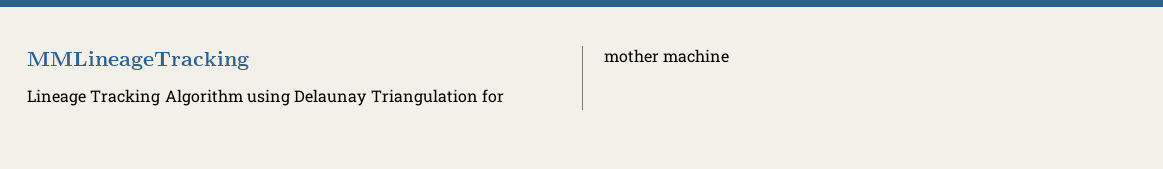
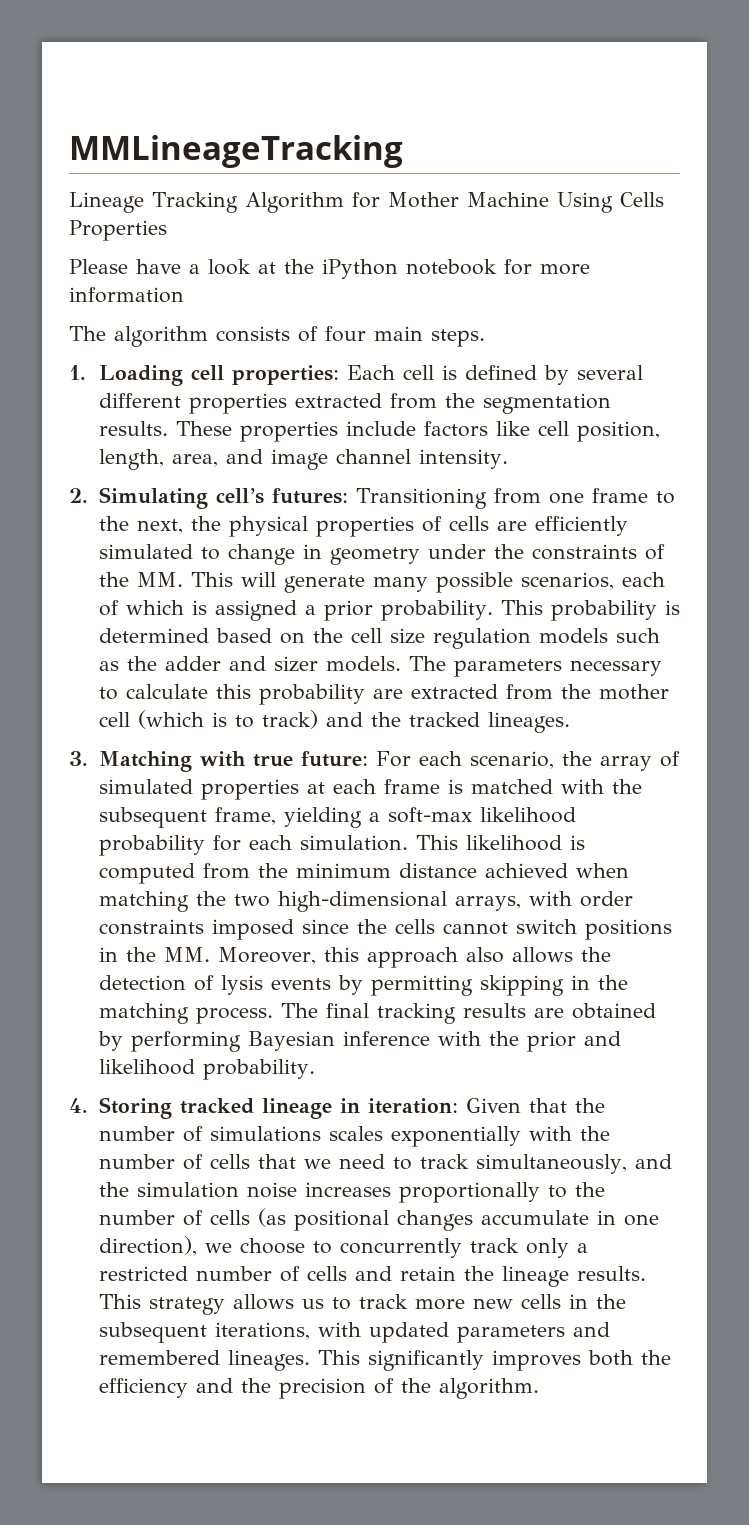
[246,89,504,106] [604,49,730,63] using Delaunay Triangulation for mother machine -> [351,192,664,213] [69,220,167,241] [69,259,590,279] [69,287,184,303] [69,326,485,347] [69,365,643,386] [98,393,611,414] [98,421,660,442] [98,449,508,470] [69,487,675,509] [98,516,628,537] [98,544,665,565] [98,572,665,593] [98,600,680,621] [98,628,660,649] [98,656,662,677] [98,684,669,705] [98,710,570,733] [69,751,680,772] [98,779,642,800] [98,807,576,828] [98,835,585,856] [98,863,629,884] [98,891,633,912] [98,919,672,940] [98,947,611,968] [98,975,628,996] [98,1003,656,1024] [97,1031,621,1052] [98,1059,315,1080] [69,1097,605,1119] [98,1126,610,1147] [98,1154,672,1174] [98,1182,605,1203] [98,1208,659,1231] [98,1236,588,1258] [98,1266,646,1287] [98,1294,626,1315] [98,1322,610,1343] [98,1350,671,1371] [98,1378,539,1399] for Mother Machine Using Cells Properties // Please have a look at the iPython notebook for more information // The algorithm consists of four main steps. // 1. Loading cell properties: Each cell is defined by several different properties extracted from the segmentation results. These properties include factors like cell position, length, area, and image channel intensity. // 2. Simulating cell’s futures: Transitioning from one frame to the next, the physical properties of cells are efficiently simulated to change in geometry under the constraints of the MM. This will generate many possible scenarios, each of which is assigned a prior probability. This probability is determined based on the cell size regulation models such as the adder and sizer models. The parameters necessary to calculate this probability are extracted from the mother cell (which is to track) and the tracked lineages. // 3. Matching with true future: For each scenario, the array of simulated properties at each frame is matched with the subsequent frame, yielding a soft-max likelihood probability for each simulation. This likelihood is computed from the minimum distance achieved when matching the two high-dimensional arrays, with order constraints imposed since the cells cannot switch positions in the MM. Moreover, this approach also allows the detection of lysis events by permitting skipping in the matching process. The final tracking results are obtained by performing Bayesian inference with the prior and likelihood probability. // 4. Storing tracked lineage in iteration: Given that the number of simulations scales exponentially with the number of cells that we need to track simultaneously, and the simulation noise increases proportionally to the number of cells (as positional changes accumulate in one direction), we choose to concurrently track only a restricted number of cells and retain the lineage results. This strategy allows us to track more new cells in the subsequent iterations, with updated parameters and remembered lineages. This significantly improves both the efficiency and the precision of the algorithm.

